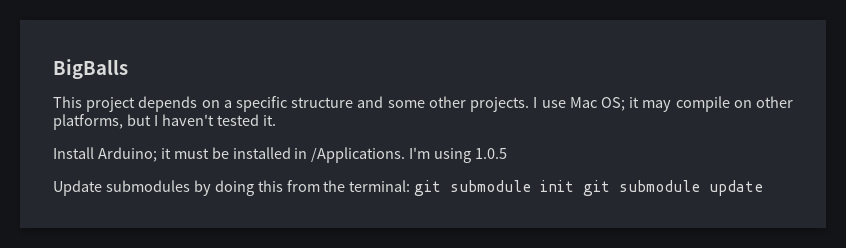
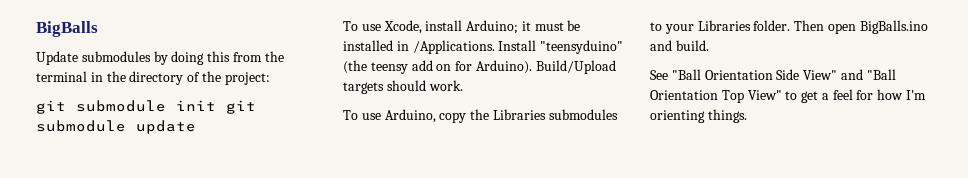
[53,96,794,112] [53,114,276,130] [53,147,508,163] // This project depends on a specific structure and some other projects. I use Mac OS; it may compile on other platforms, but I haven't tested it. // Install Arduino; it must be installed in /Applications. I'm using 1.0.5 -> (98, 29) none
[349,180,411,192] terminal: -> [36,71,270,85] terminal in the directory of the project: //
(764, 188) none -> [343,20,581,34] [343,40,624,54] [343,60,616,74] [343,80,463,94] [343,109,618,123] [650,20,928,34] [650,40,709,51] [650,69,896,80] [650,89,927,103] [650,109,747,123] // To use Xcode, install Arduino; it must be installed in /Applications. Install "teensyduino" (the teensy add on for Arduino). Build/Upload targets should work. // To use Arduino, copy the Libraries submodules to your Libraries folder. Then open BigBalls.ino and build. // See "Ball Orientation Side View" and "Ball Orientation Top View" to get a feel for how I'm orienting things.

